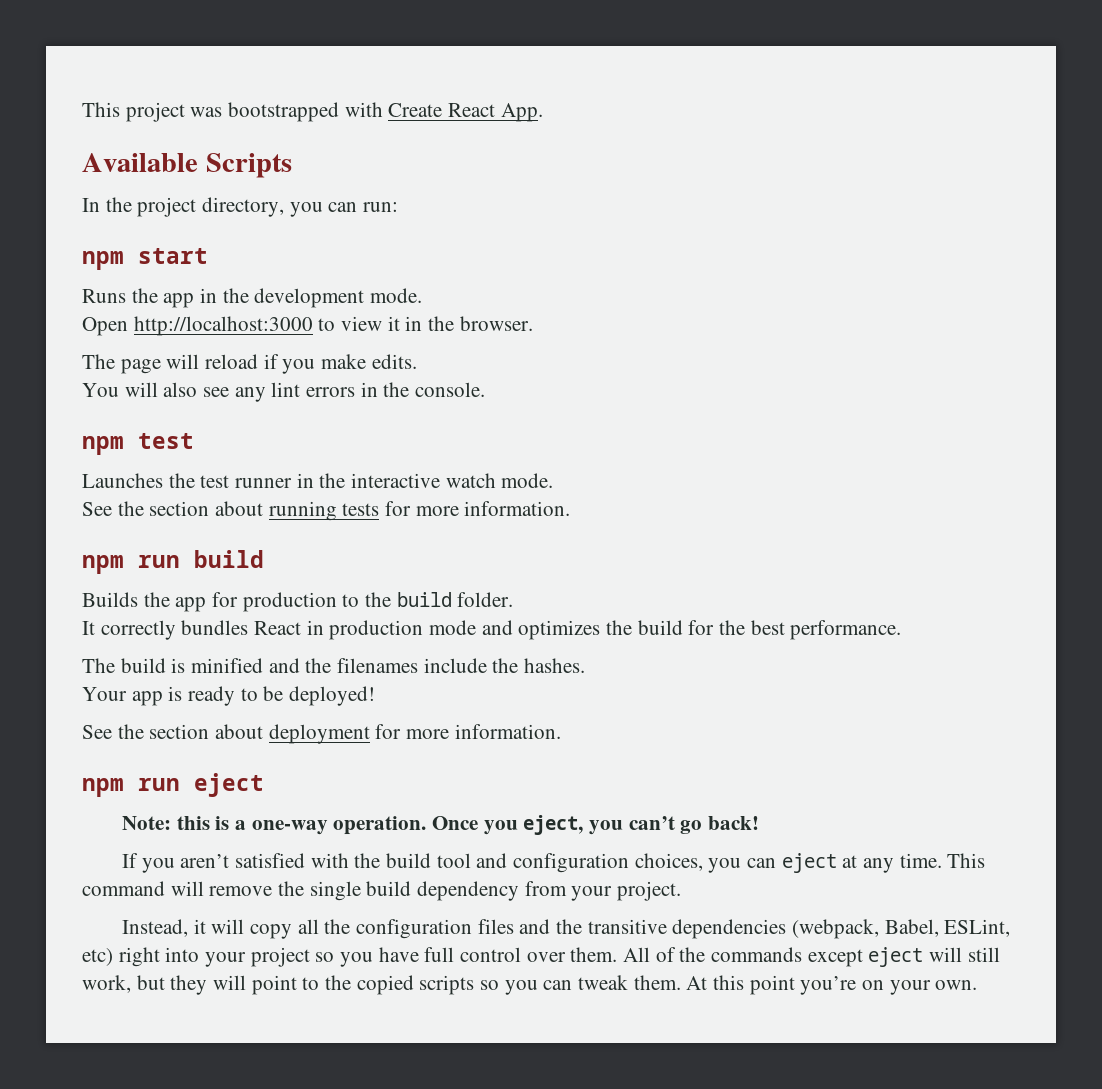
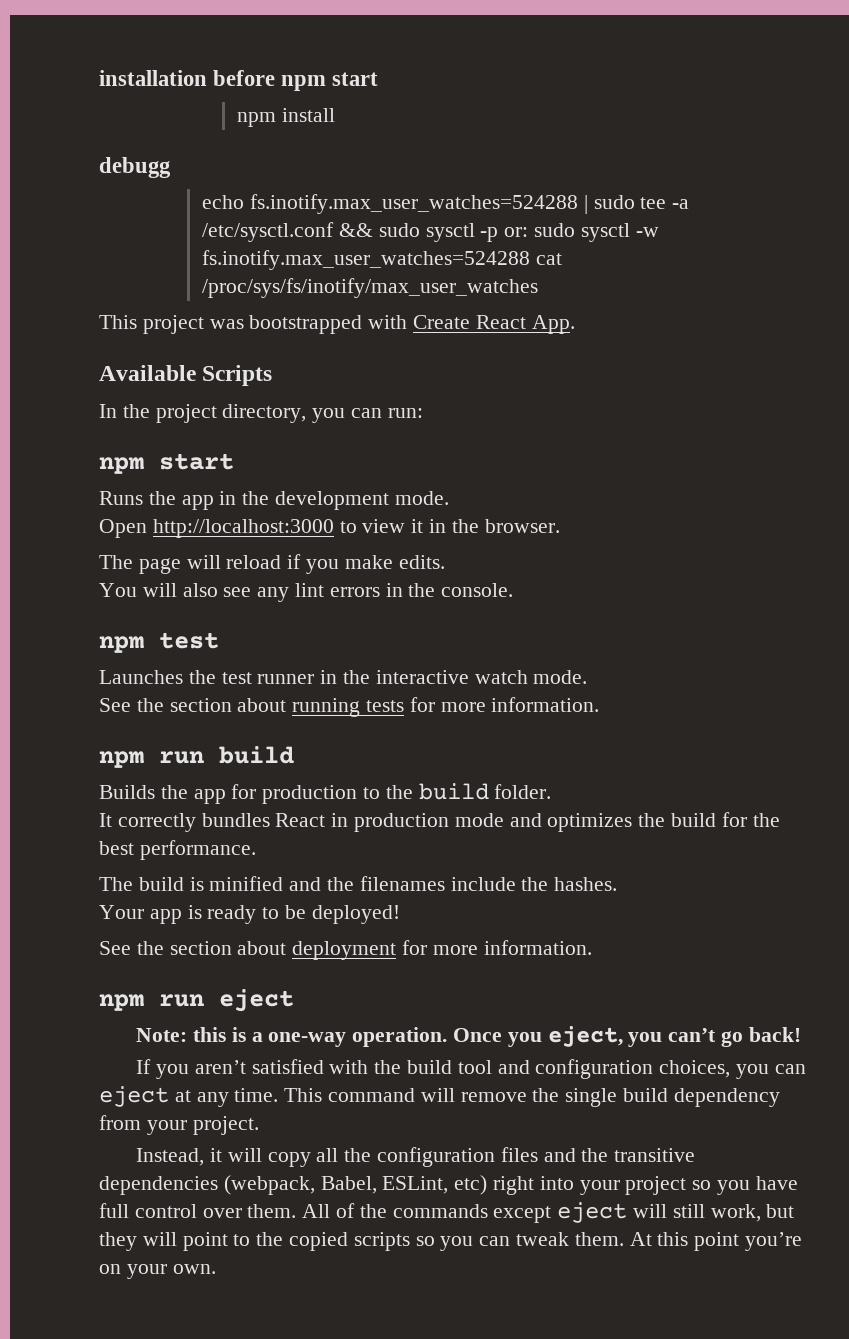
(82, 109) none -> [99,70,379,91] [236,108,335,127] [99,157,171,178] [202,194,690,214] [202,222,659,242] [202,250,563,270] [202,278,539,298] installation before npm start // npm install // debugg // echo fs.inotify.max_user_watches=524288 | sudo tee -a /etc/sysctl.conf && sudo sysctl -p or: sudo sysctl -w fs.inotify.max_user_watches=524288 cat /proc/sys/fs/inotify/max_user_watches //

